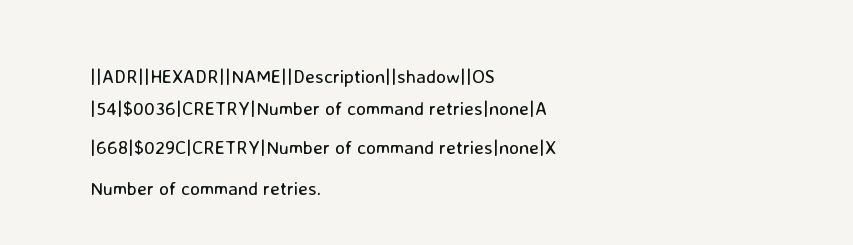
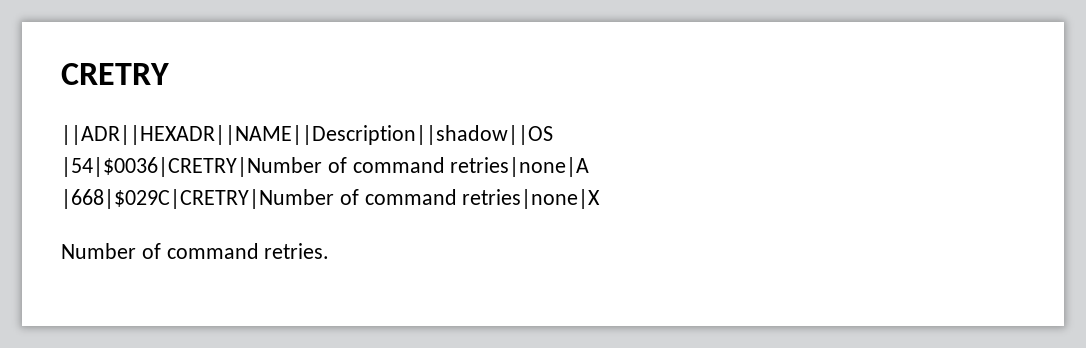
(90, 77) none -> [61,63,169,85] CRETRY //

